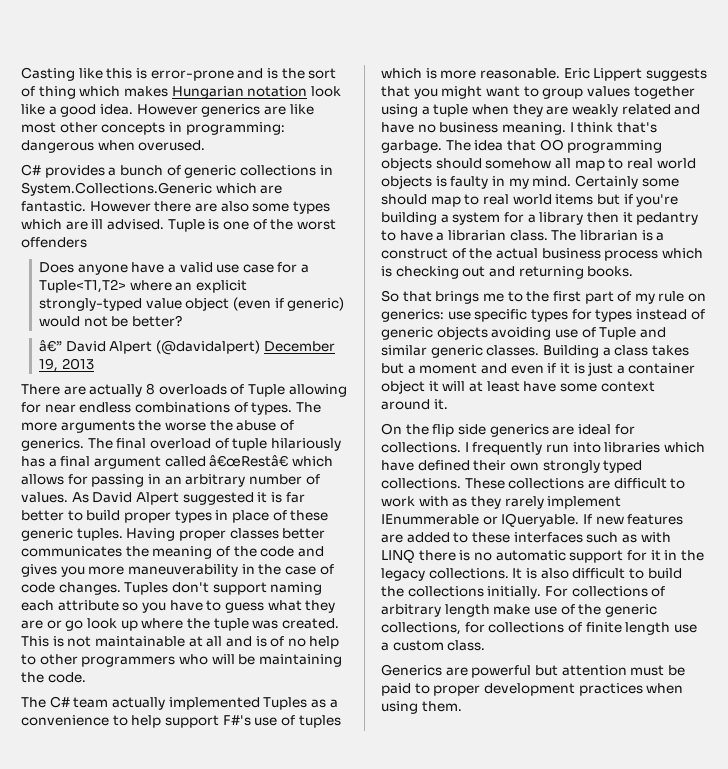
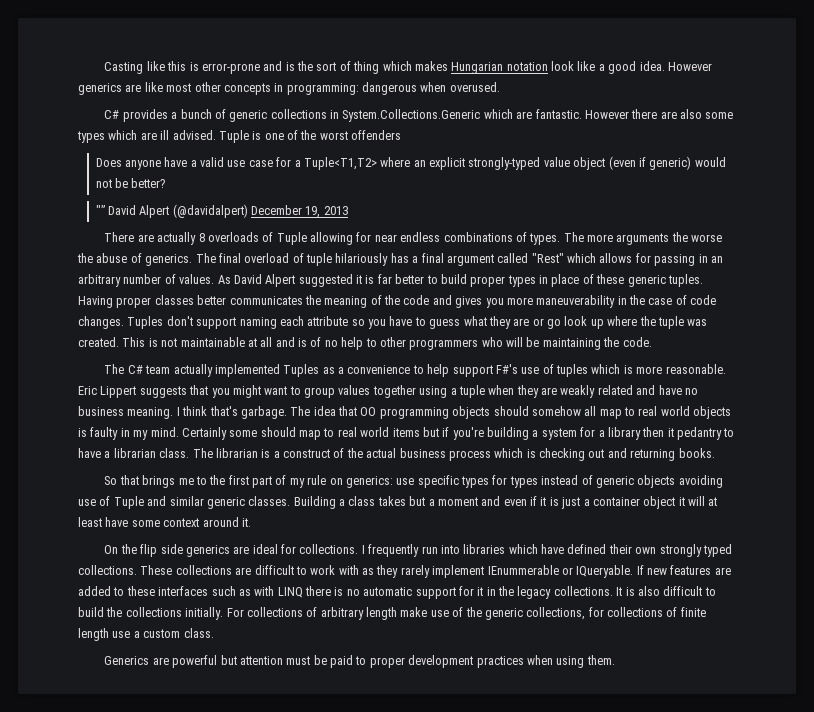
[38,340,62,352] â€” -> [95,205,105,215] "”
[209,455,289,467] â€œRestâ€ -> [531,253,564,263] "Rest"

